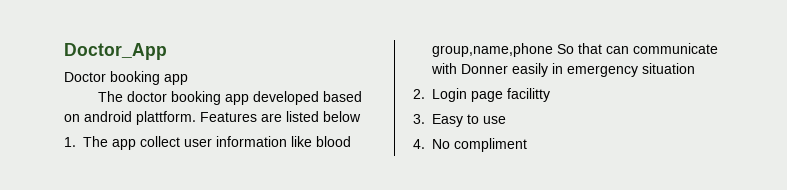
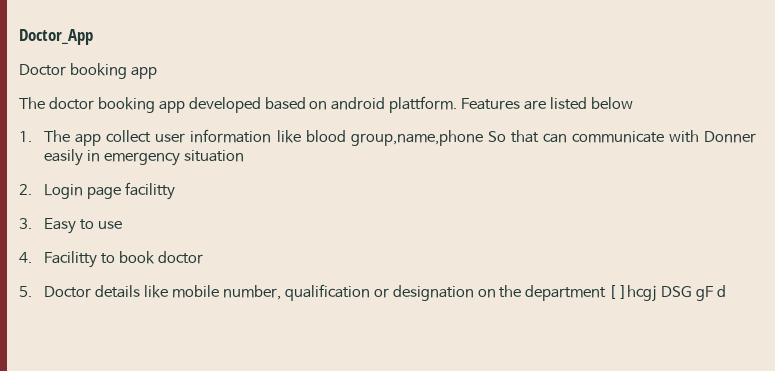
[432,138,527,152] No compliment -> [44,251,203,268] [19,284,726,302] Facilitty to book doctor // 5. Doctor details like mobile number, qualification or designation on the department [ ]hcgj DSG gF d

